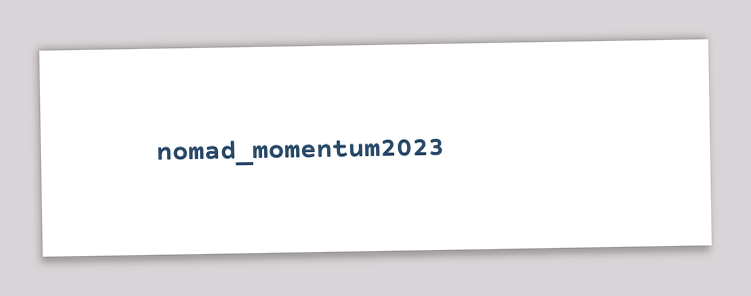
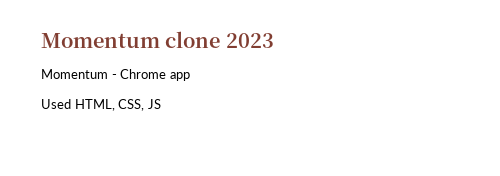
[155,136,445,167] nomad_momentum2023 -> [41,31,274,48] [41,69,190,81] [41,99,161,111] Momentum clone 2023 // Momentum - Chrome app // Used HTML, CSS, JS

